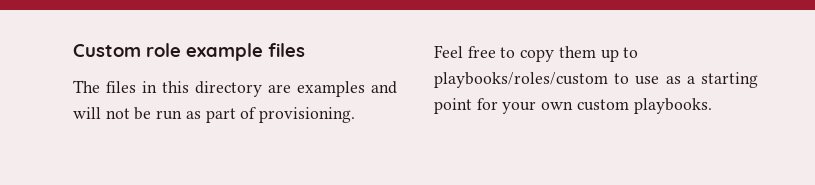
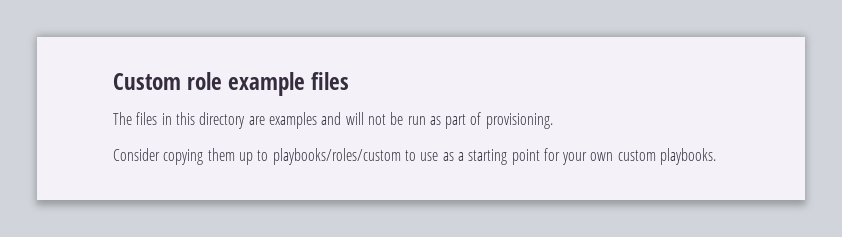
[434,45,555,62] Feel free to copy -> [113,148,204,165] Consider copying

